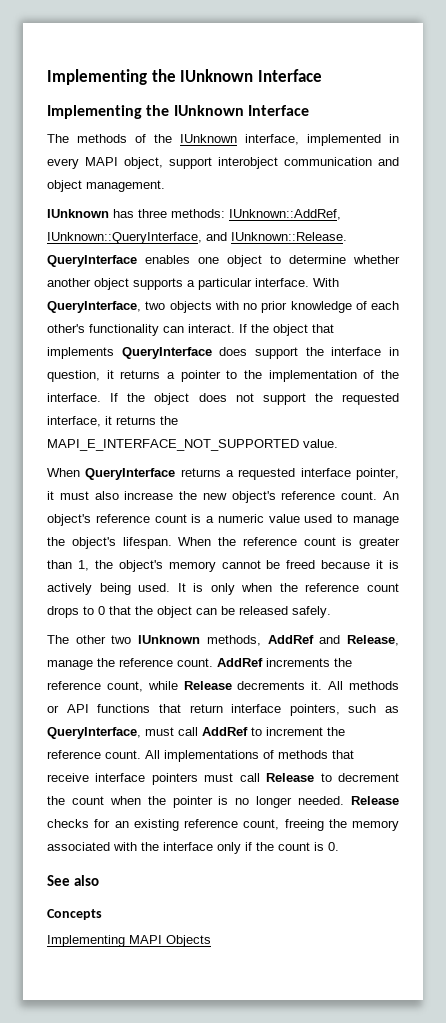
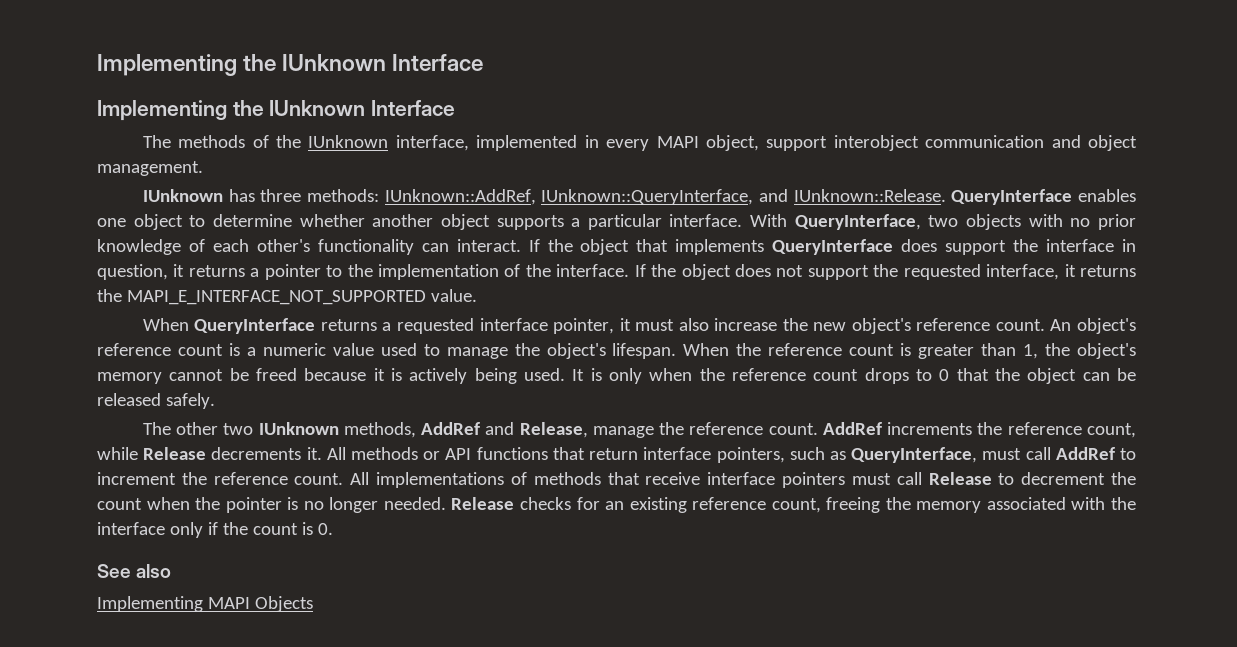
[47,909,102,920] // Concepts -> (172, 571) none

